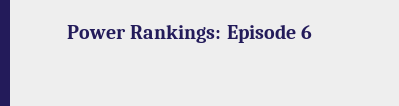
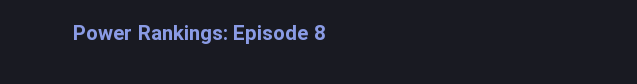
[300,25,312,39] 6 -> [313,25,326,40] 8

